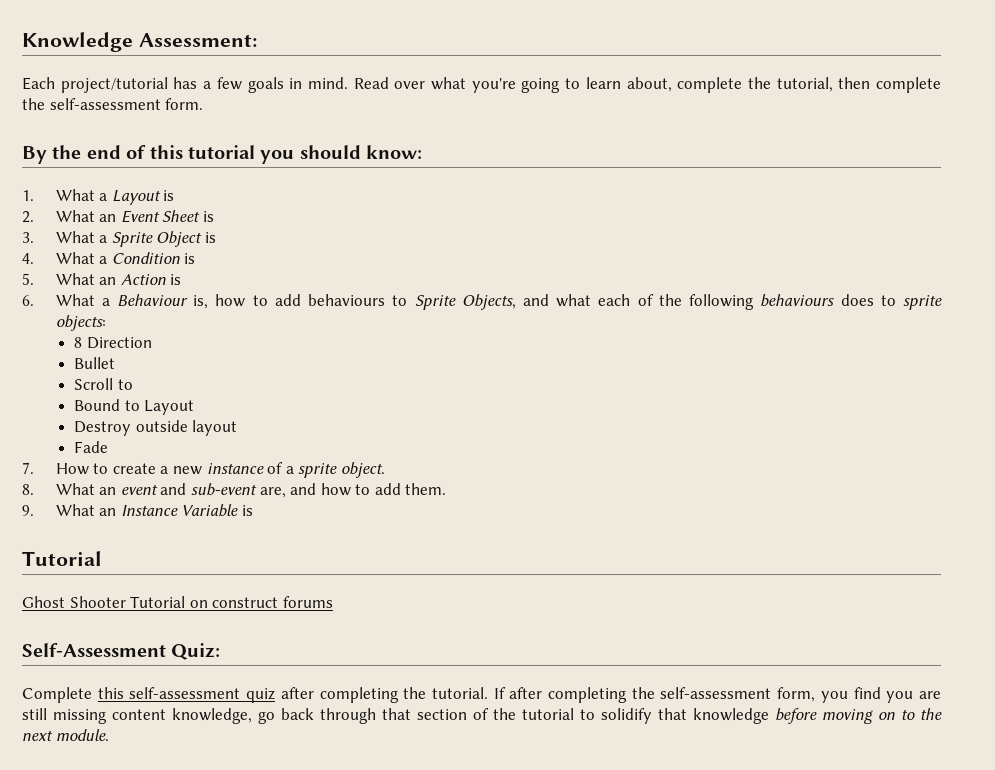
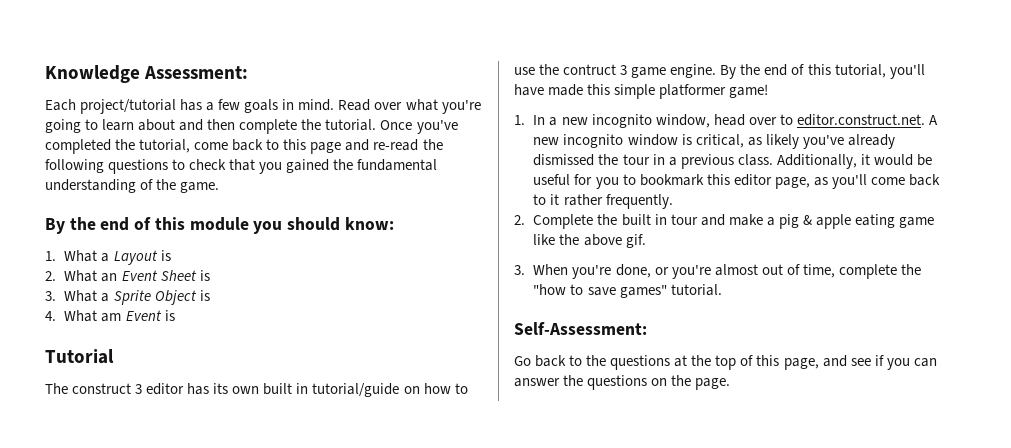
[626,77,942,93] [22,98,204,110] [22,145,256,164] about, complete the tutorial, then complete the self-assessment form. // By the end of this tutorial -> [138,119,458,134] [45,139,443,154] [45,159,438,174] [45,179,220,193] [45,217,249,234] about and then complete the tutorial. Once you've completed the tutorial, come back to this page and re-read the following questions to check that you gained the fundamental understanding of the game. // By the end of this module
[99,252,196,264] [22,273,182,285] [22,294,943,310] [55,315,106,331] [74,337,152,349] [74,357,116,369] [74,378,133,390] [74,399,195,415] [74,420,238,436] [74,441,109,453] [22,462,385,478] [22,483,447,498] [22,504,253,517] [22,551,102,566] [22,596,333,608] [22,643,221,660] [22,687,942,703] [22,708,942,724] [22,729,109,741] a Condition is // 5. What an Action is // 6. What a Behaviour is, how to add behaviours to Sprite Objects, and what each of the following behaviours does to sprite objects: // 8 Direction // Bullet // Scroll to // Bound to Layout // Destroy outside layout // Fade // 7. How to create a new instance of a sprite object. // 8. What an event and sub-event are, and how to add them. // 9. What an Instance Variable is // Tutorial // Ghost Shooter Tutorial on construct forums // Self-Assessment Quiz: // Complete this self-assessment quiz after completing the tutorial. If after completing the self-assessment form, you find you are still missing content knowledge, go back through that section of the tutorial to solidify that knowledge before moving on to the next module. -> [101,310,175,322] [45,349,114,364] [45,383,468,397] [514,64,925,79] [514,84,769,99] [514,114,938,128] [533,134,895,149] [533,154,932,169] [533,174,940,189] [533,194,673,209] [514,214,935,229] [533,234,646,248] [514,264,921,279] [533,284,722,298] [514,322,647,335] [514,355,937,370] [514,375,731,390] am Event is // Tutorial // The construct 3 editor has its own built in tutorial/guide on how to use the contruct 3 game engine. By the end of this tutorial, you'll have made this simple platformer game! // 1. In a new incognito window, head over to editor.construct.net. A new incognito window is critical, as likely you've already dismissed the tour in a previous class. Additionally, it would be useful for you to bookmark this editor page, as you'll come back to it rather frequently. // 2. Complete the built in tour and make a pig & apple eating game like the above gif. // 3. When you're done, or you're almost out of time, complete the "how to save games" tutorial. // Self-Assessment: // Go back to the questions at the top of this page, and see if you can answer the questions on the page.

